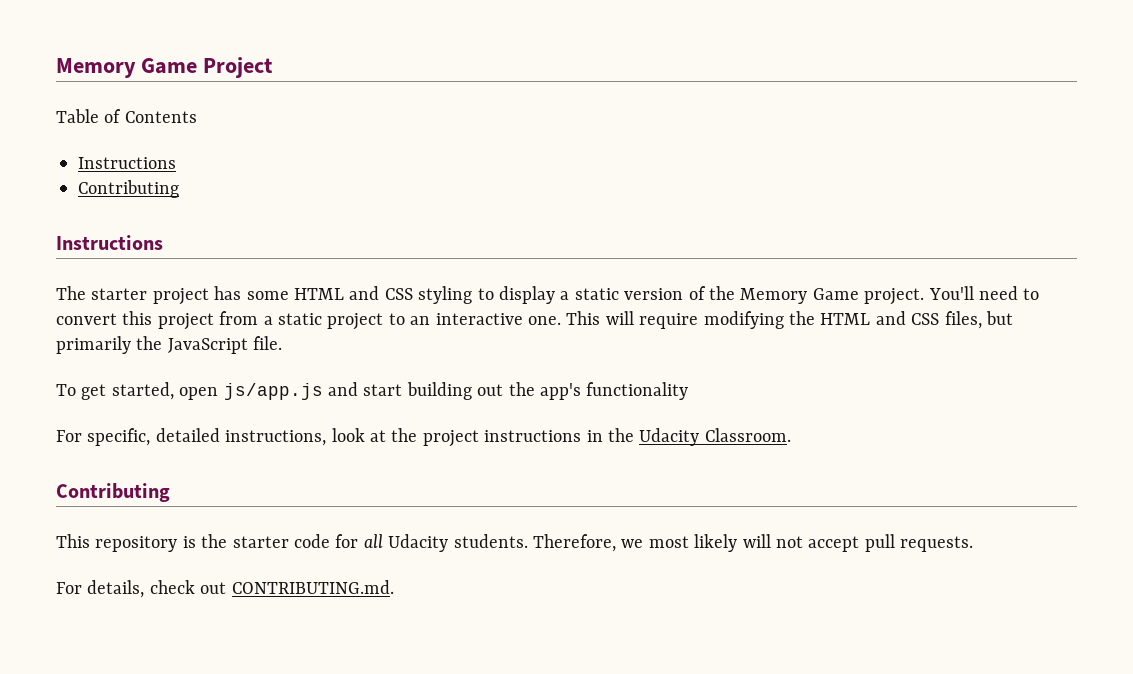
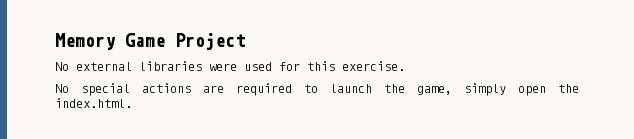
[56,109,197,123] [78,157,176,169] [78,180,179,198] [56,235,163,250] [56,286,1040,305] [56,311,1013,330] [56,336,283,354] [56,382,689,400] [56,428,791,447] [56,483,170,502] [56,534,974,552] [56,580,394,598] Table of Contents // Instructions // Contributing // Instructions // The starter project has some HTML and CSS styling to display a static version of the Memory Game project. You'll need to convert this project from a static project to an interactive one. This will require modifying the HTML and CSS files, but primarily the JavaScript file. // To get started, open js/app.js and start building out the app's functionality // For specific, detailed instructions, look at the project instructions in the Udacity Classroom. // Contributing // This repository is the starter code for all Udacity students. Therefore, we most likely will not accept pull requests. // For details, check out CONTRIBUTING.md. -> [55,61,405,71] [55,83,579,96] [55,98,132,108] No external libraries were used for this exercise. // No special actions are required to launch the game, simply open the index.html.

